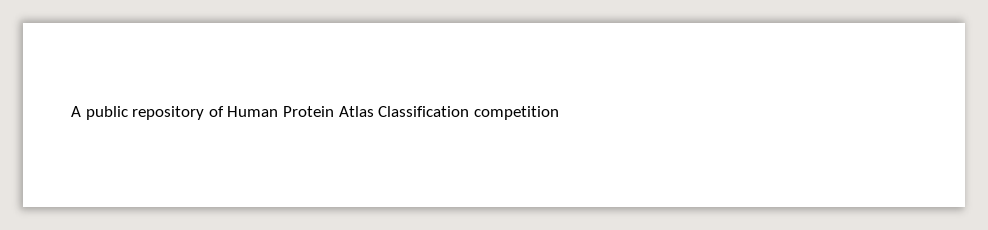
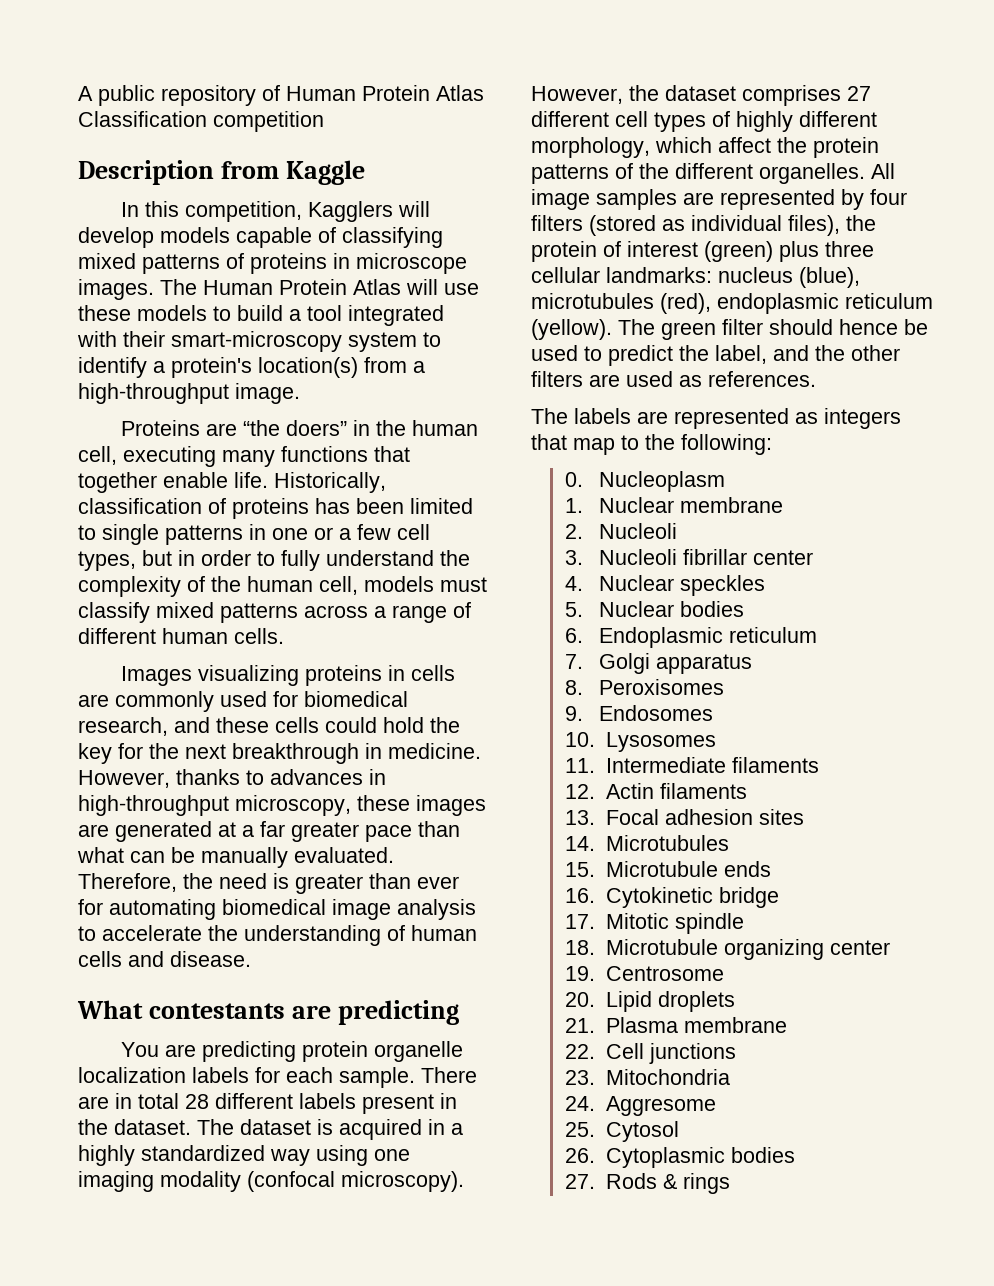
(559, 113) none -> [78,160,365,185] [121,201,431,222] [78,227,443,248] [78,253,467,274] [78,279,479,300] [78,305,444,326] [77,331,441,352] [78,357,425,378] [78,383,300,404] [121,420,479,436] [78,446,410,467] [78,472,386,493] [78,498,473,519] [78,524,430,545] [78,550,470,571] [78,576,487,597] [78,602,471,623] [78,628,284,644] [121,665,456,686] [78,691,408,712] [78,717,460,736] [78,743,481,764] [78,769,386,788] [78,795,486,816] [78,821,460,842] [77,847,394,868] [78,873,459,894] [78,899,476,920] [78,925,477,946] [78,951,251,967] [77,1000,459,1025] [121,1041,464,1062] [78,1067,477,1088] [78,1093,457,1114] [78,1119,463,1140] [78,1145,410,1166] [78,1171,464,1192] [531,85,871,106] [531,111,877,132] [531,137,879,158] [531,163,895,184] [531,189,907,210] [531,215,876,236] [531,241,874,262] [531,267,860,288] [531,293,933,314] [531,319,928,340] [531,345,900,366] [531,371,816,387] [531,408,901,429] [531,434,772,455] [565,471,726,492] [565,497,784,513] [565,523,678,539] [565,549,814,565] [565,575,766,596] [565,601,745,617] [565,627,818,648] [565,653,753,674] [565,679,725,695] [565,705,714,721] [565,732,716,752] [565,757,819,773] [565,783,747,799] [565,809,804,825] [565,835,729,851] [565,861,771,877] [565,887,779,908] [565,913,744,934] [565,939,890,960] [565,966,724,981] [565,991,735,1012] [565,1017,787,1033] [565,1043,736,1064] [565,1069,730,1085] [565,1096,716,1116] [565,1121,679,1142] [565,1147,795,1168] [565,1173,730,1194] // Description from Kaggle // In this competition, Kagglers will develop models capable of classifying mixed patterns of proteins in microscope images. The Human Protein Atlas will use these models to build a tool integrated with their smart-microscopy system to identify a protein's location(s) from a high-throughput image. // Proteins are “the doers” in the human cell, executing many functions that together enable life. Historically, classification of proteins has been limited to single patterns in one or a few cell types, but in order to fully understand the complexity of the human cell, models must classify mixed patterns across a range of different human cells. // Images visualizing proteins in cells are commonly used for biomedical research, and these cells could hold the key for the next breakthrough in medicine. However, thanks to advances in high-throughput microscopy, these images are generated at a far greater pace than what can be manually evaluated. Therefore, the need is greater than ever for automating biomedical image analysis to accelerate the understanding of human cells and disease. // What contestants are predicting // You are predicting protein organelle localization labels for each sample. There are in total 28 different labels present in the dataset. The dataset is acquired in a highly standardized way using one imaging modality (confocal microscopy). However, the dataset comprises 27 different cell types of highly different morphology, which affect the protein patterns of the different organelles. All image samples are represented by four filters (stored as individual files), the protein of interest (green) plus three cellular landmarks: nucleus (blue), microtubules (red), endoplasmic reticulum (yellow). The green filter should hence be used to predict the label, and the other filters are used as references. // The labels are represented as integers that map to the following: // 0. Nucleoplasm // 1. Nuclear membrane // 2. Nucleoli // 3. Nucleoli fibrillar center // 4. Nuclear speckles // 5. Nuclear bodies // 6. Endoplasmic reticulum // 7. Golgi apparatus // 8. Peroxisomes // 9. Endosomes // 10. Lysosomes // 11. Intermediate filaments // 12. Actin filaments // 13. Focal adhesion sites // 14. Microtubules // 15. Microtubule ends // 16. Cytokinetic bridge // 17. Mitotic spindle // 18. Microtubule organizing center // 19. Centrosome // 20. Lipid droplets // 21. Plasma membrane // 22. Cell junctions // 23. Mitochondria // 24. Aggresome // 25. Cytosol // 26. Cytoplasmic bodies // 27. Rods & rings

